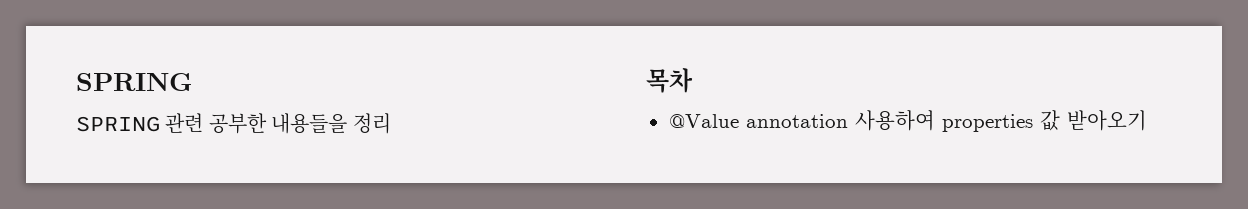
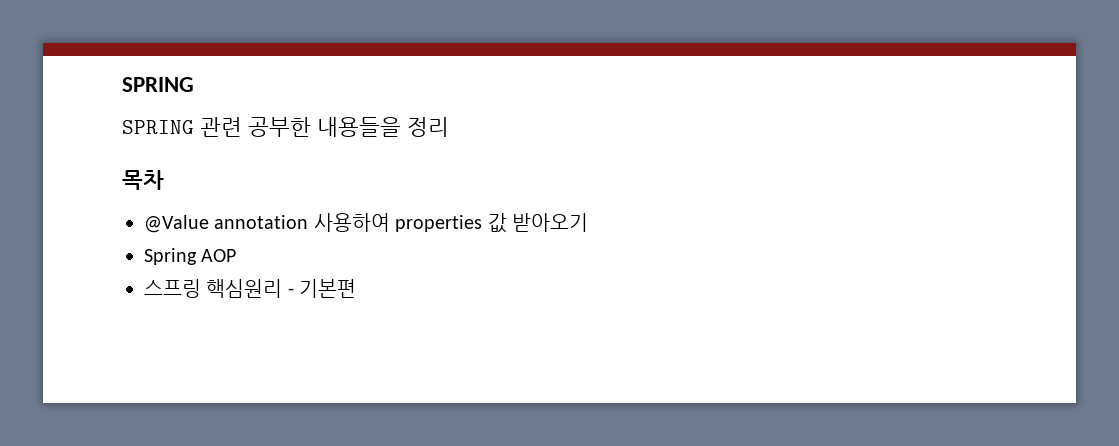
(1147, 120) none -> [144,248,237,265] [144,279,357,298] // Spring AOP // 스프링 핵심원리 - 기본편

